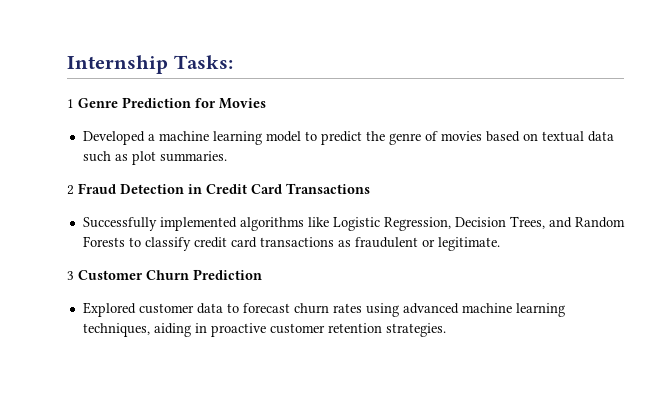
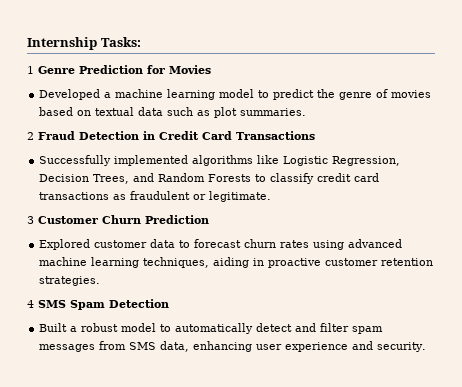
(446, 330) none -> [27,299,169,310] [39,323,384,334] [39,341,427,352] // 4 SMS Spam Detection // Built a robust model to automatically detect and filter spam messages from SMS data, enhancing user experience and security.

